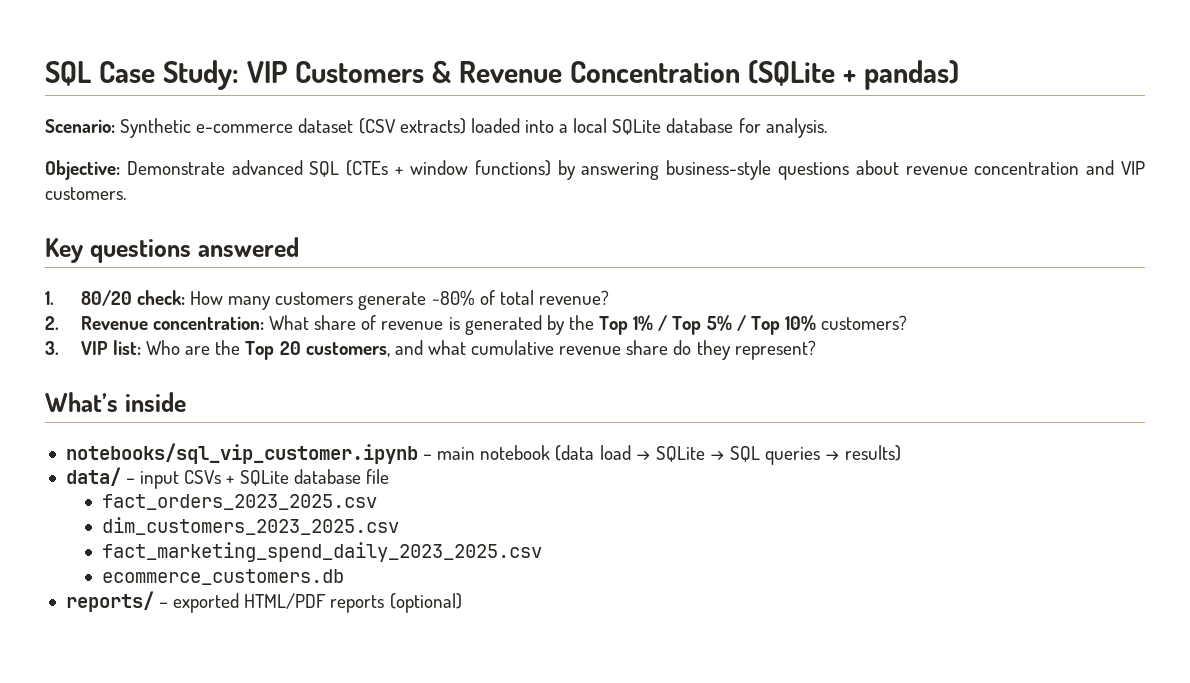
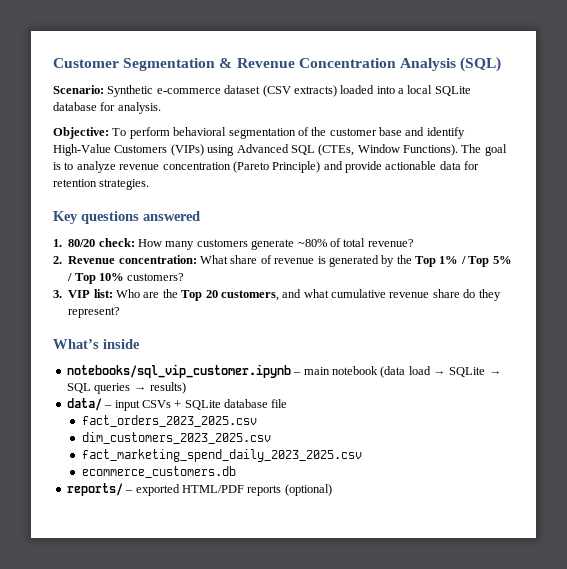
[45,60,959,90] SQL Case Study: VIP Customers & Revenue Concentration (SQLite + pandas) -> [53,57,502,72] Customer Segmentation & Revenue Concentration Analysis (SQL)
[126,160,1145,180] [45,187,126,200] Demonstrate advanced SQL (CTEs + window functions) by answering business-style questions about revenue concentration and VIP customers. -> [112,127,465,139] [53,144,507,156] [53,161,480,173] [53,179,150,190] To perform behavioral segmentation of the customer base and identify High-Value Customers (VIPs) using Advanced SQL (CTEs, Window Functions). The goal is to analyze revenue concentration (Pareto Principle) and provide actionable data for retention strategies.

